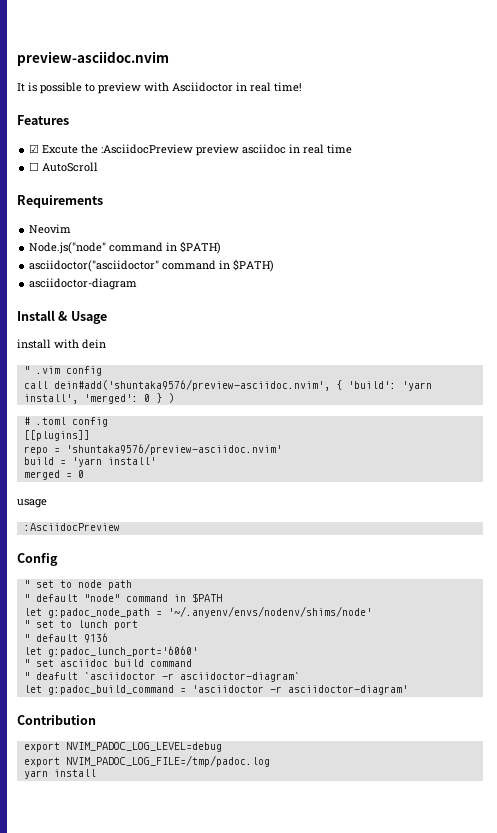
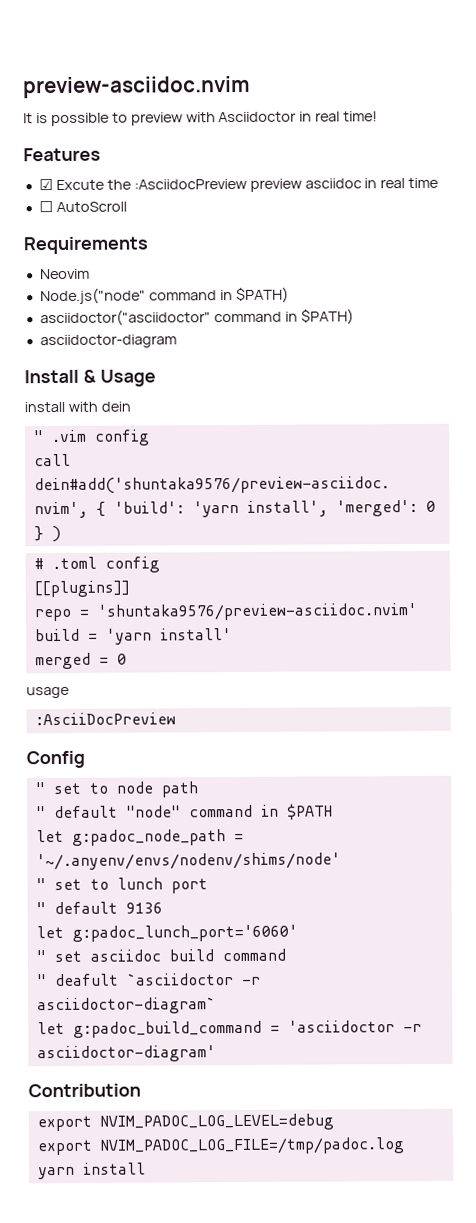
[23,523,120,531] :AsciidocPreview -> [34,712,176,726] :AsciiDocPreview

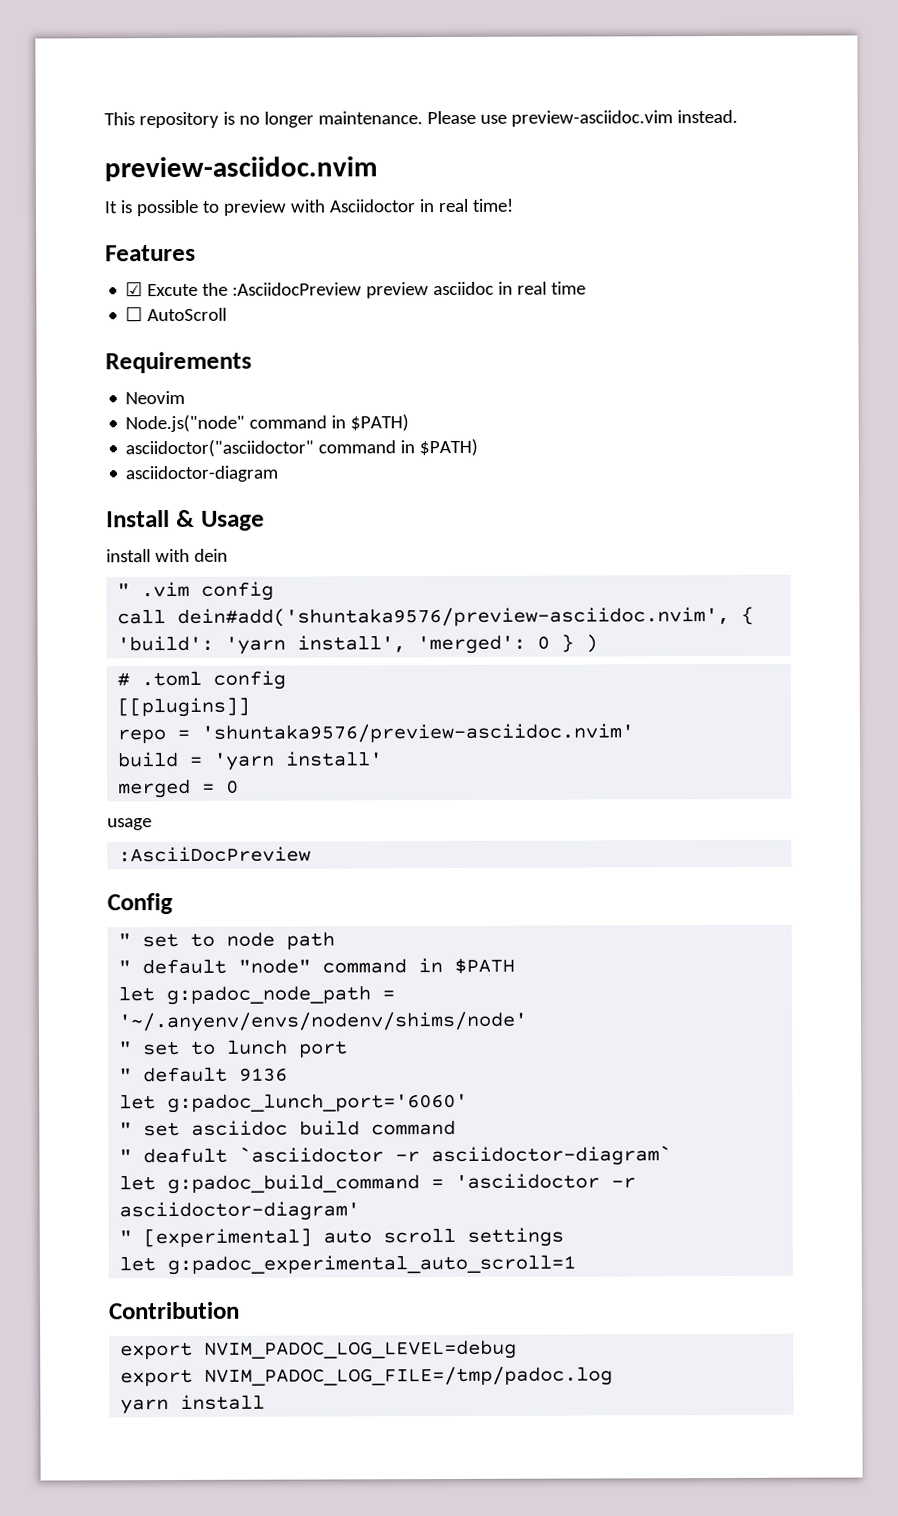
(23, 87) none -> [104,109,738,129] This repository is no longer maintenance. Please use preview-asciidoc.vim instead. //
(216, 1054) none -> [119,1227,565,1248] [119,1254,577,1276] // " [experimental] auto scroll settings // let g:padoc_experimental_auto_scroll=1

